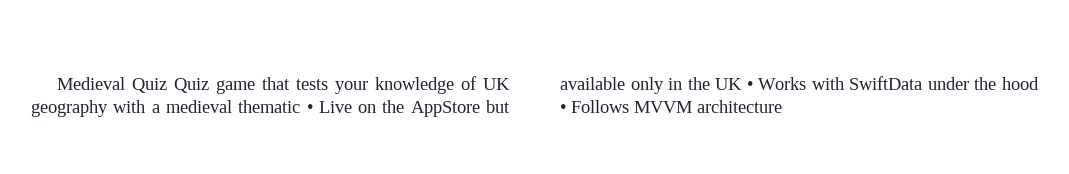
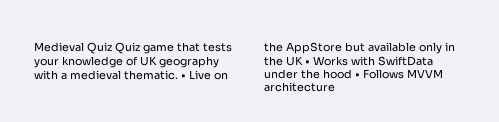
[238,100,301,113] thematic -> [124,70,178,80] thematic.

